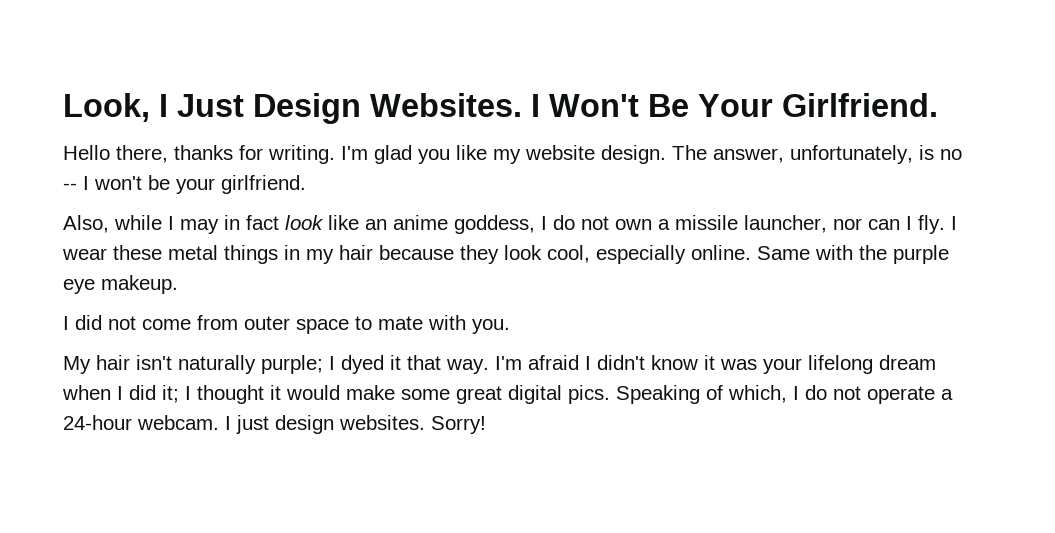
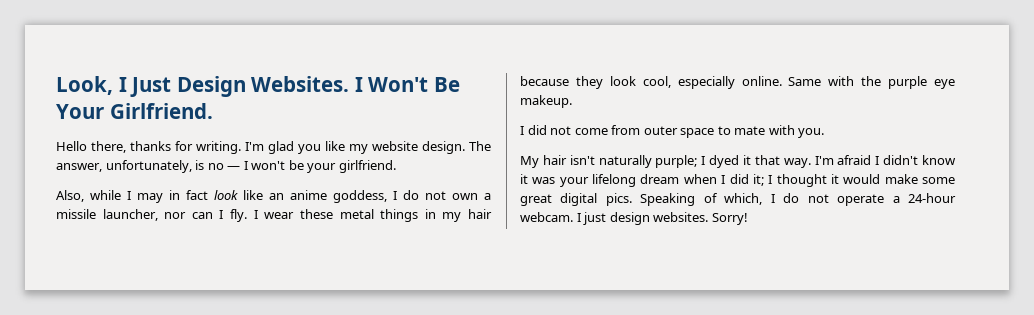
[63,183,77,190] -- -> [227,166,241,170] —

